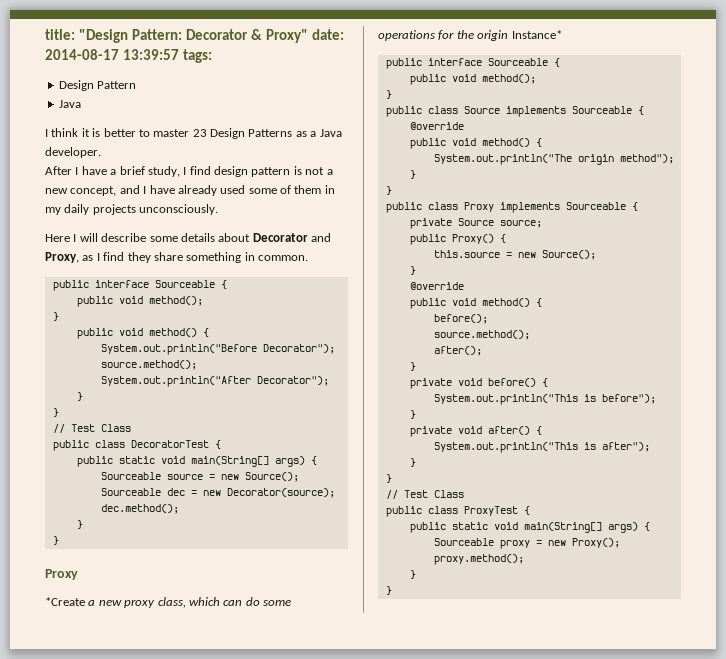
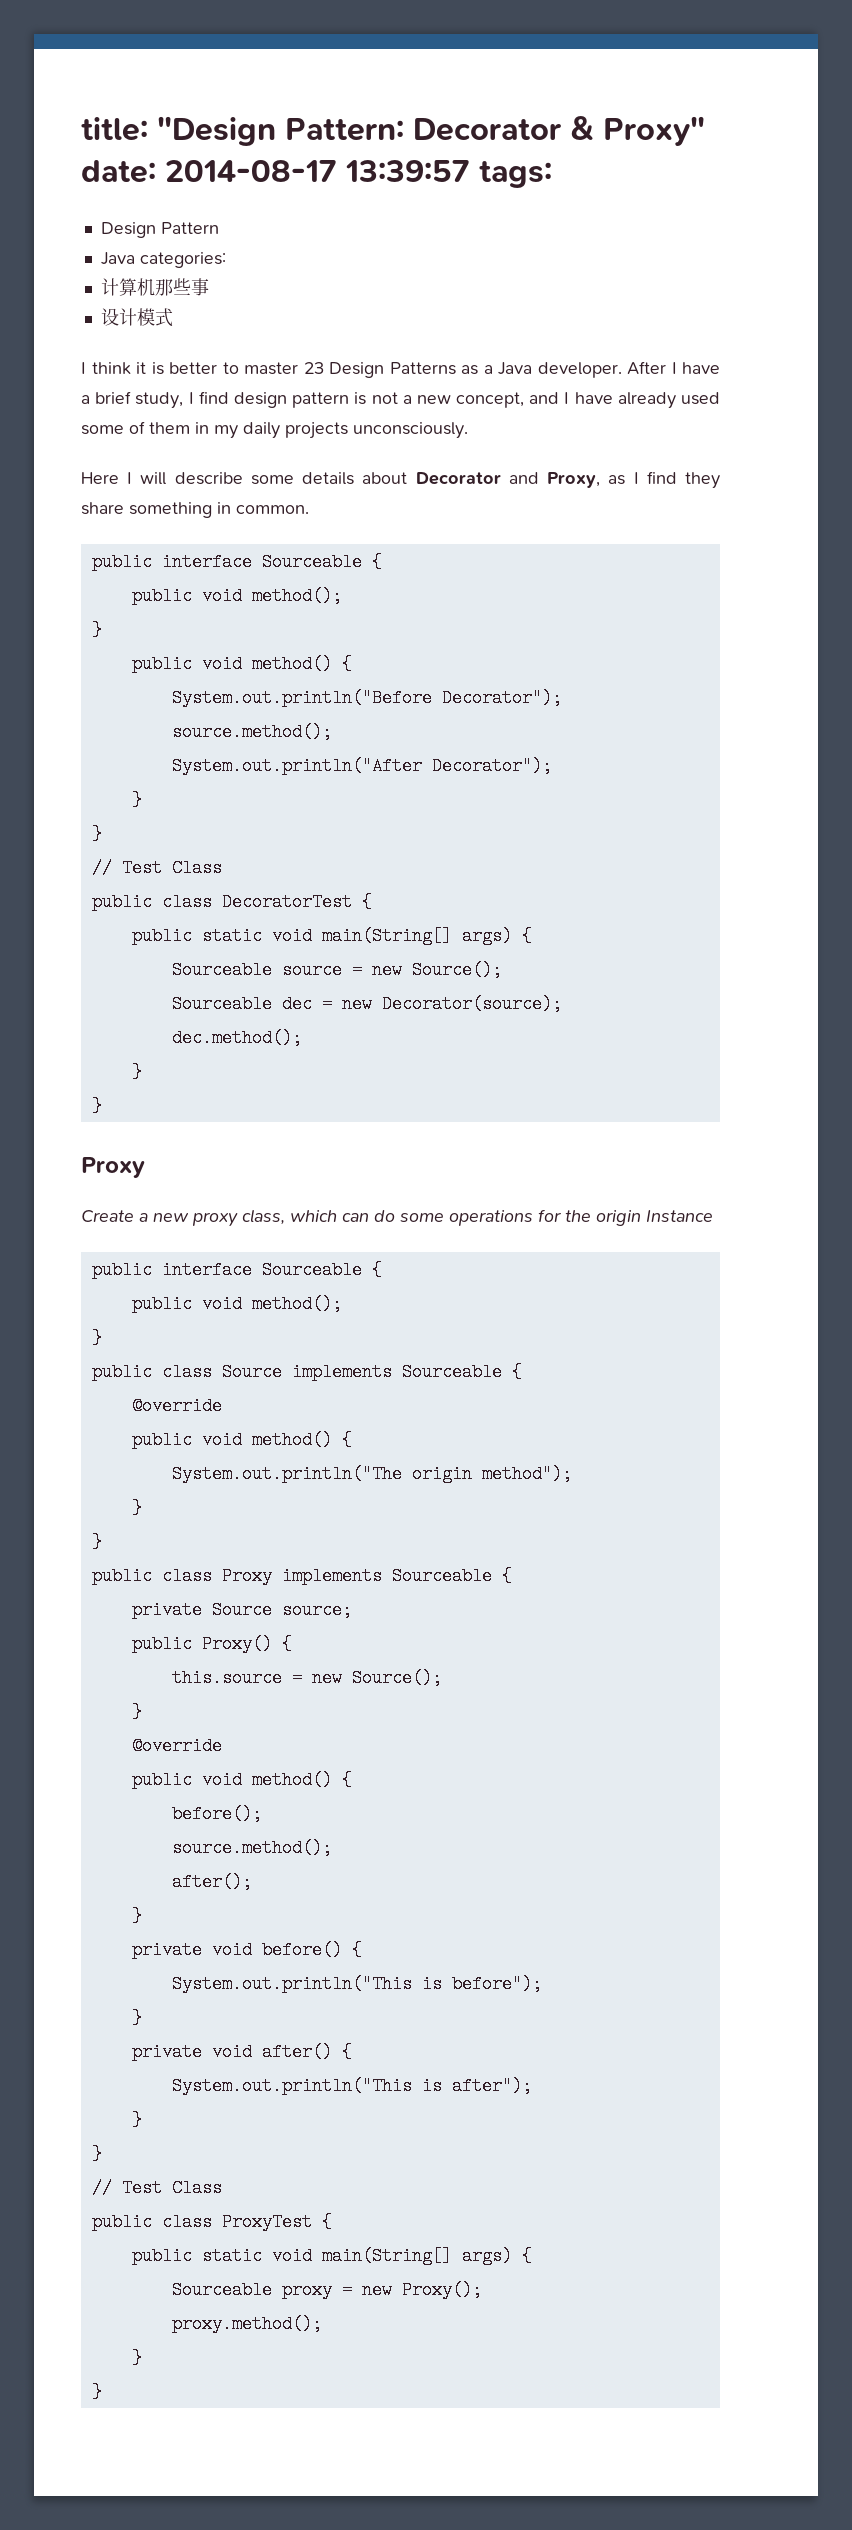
(81, 104) none -> [139,252,226,268] [100,278,209,296] [100,308,173,327] categories: // 计算机那些事 // 设计模式
(101, 152) // -> (622, 370) none
[45,597,85,606] *Create -> [81,1210,134,1222] Create
[511,30,562,39] Instance* -> [646,1210,713,1222] Instance

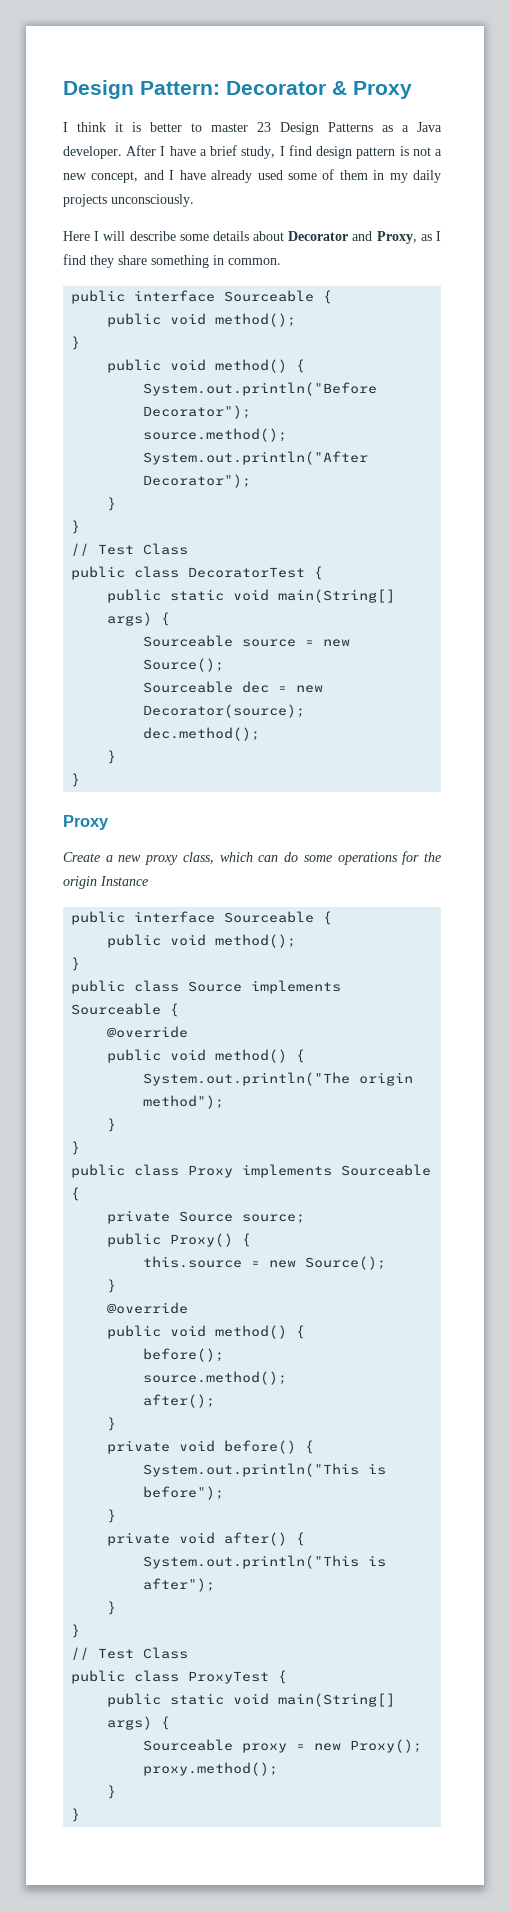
[81,116,276,146] title: "Design -> [63,80,134,99] Design
[603,116,705,146] [81,160,552,188] [100,222,219,238] [100,252,226,268] [100,278,209,296] [100,308,173,327] Proxy" date: 2014-08-17 13:39:57 tags: // Design Pattern // Java categories: // 计算机那些事 // 设计模式 -> [353,81,412,99] Proxy

